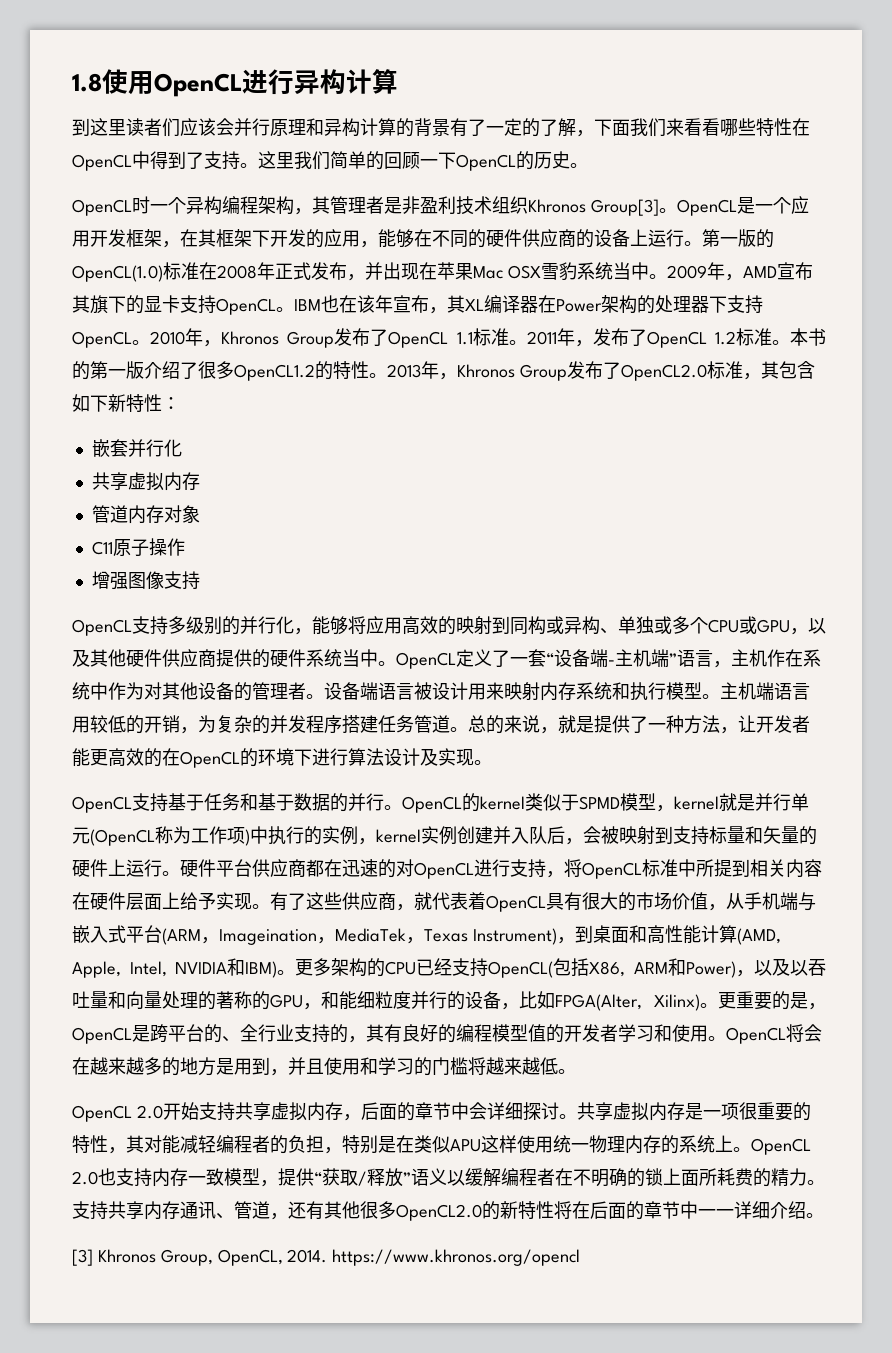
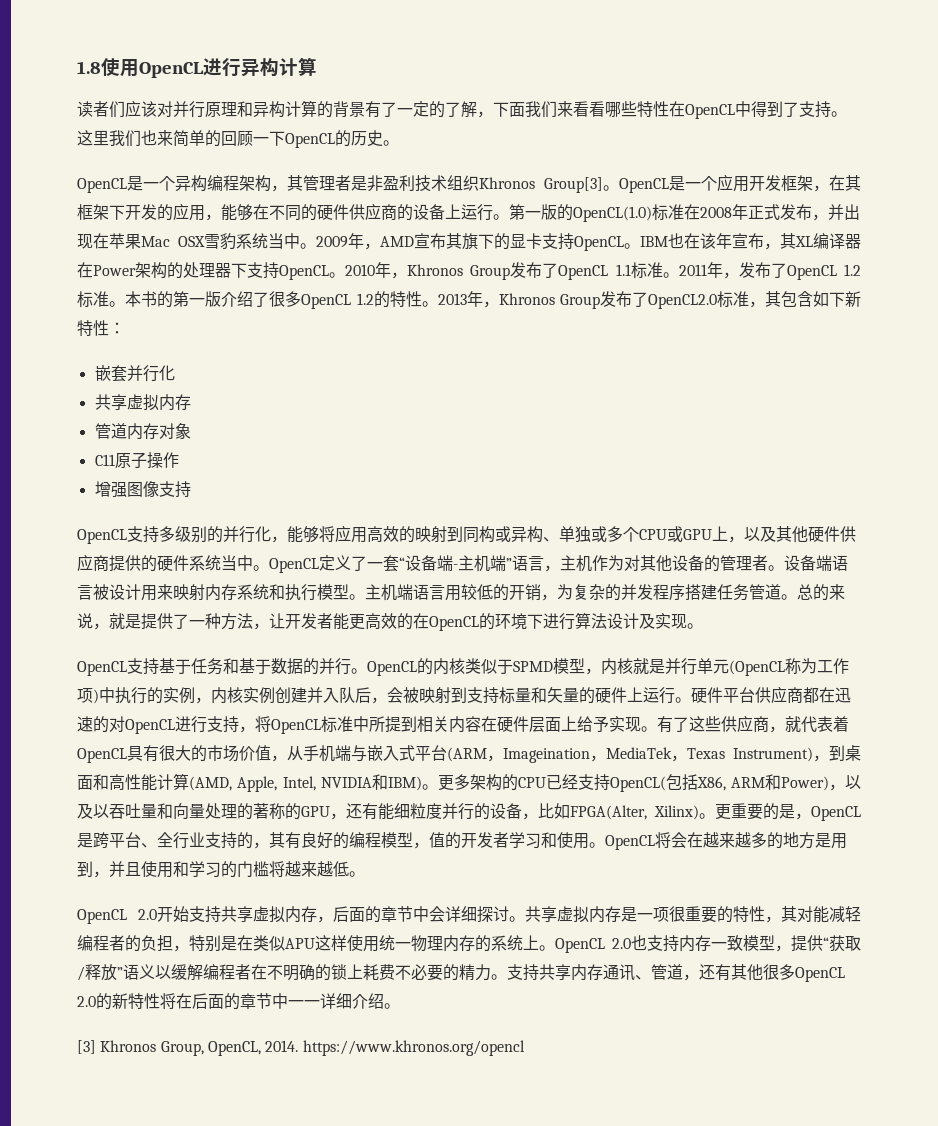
[72,118,126,136] 到这里 -> (317, 66) none
[216,118,234,136] 会 -> [157,101,173,117] 对
(330, 160) none -> [141,130,173,146] 也来
[132,196,150,214] 时 -> [127,176,143,191] 是
[234,364,315,381] OpenCL1.2 -> [301,293,374,309] OpenCL 1.2
(790, 626) none -> [712,526,728,541] 上
[785,649,821,667] [72,682,126,700] 在系统中作 -> (608, 563) none
[480,796,525,810] kernel -> [433,658,465,675] 内核
[674,796,719,810] kernel -> [601,658,633,675] 内核
[376,829,421,843] kernel -> [211,687,243,704] 内核
[321,991,339,1009] 和 -> [346,803,378,820] 还有
[204,1024,222,1043] 的 -> (141, 840) none
(528, 1032) none -> [413,842,429,849] ，
[681,1168,753,1186] 面所耗费 -> [363,964,443,981] 耗费不必要
[396,1204,482,1221] OpenCL2.0 -> [795,967,845,982] [77,996,96,1007] OpenCL 2.0

